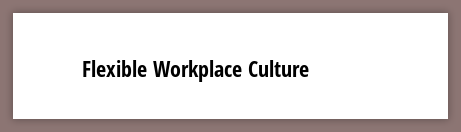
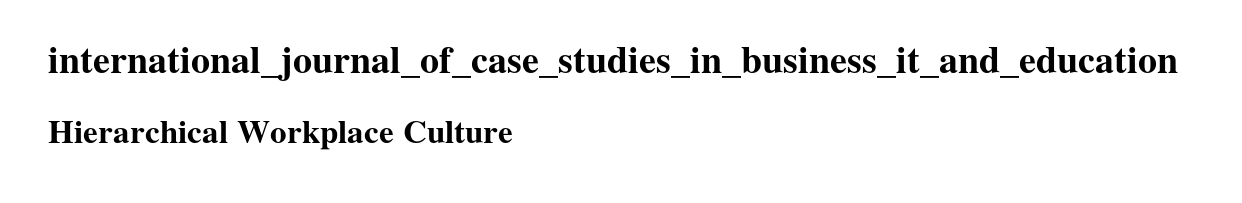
[82,60,147,77] Flexible -> [48,47,1178,81] [48,121,228,143] international_journal_of_case_studies_in_business_it_and_education // Hierarchical

